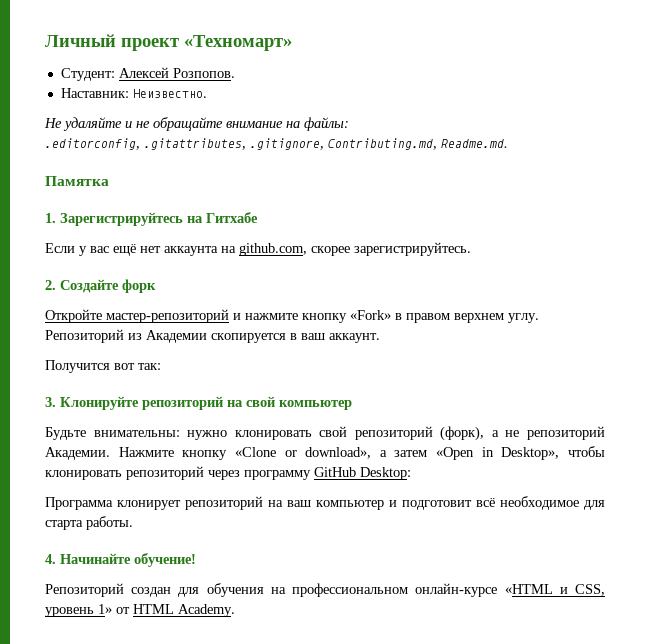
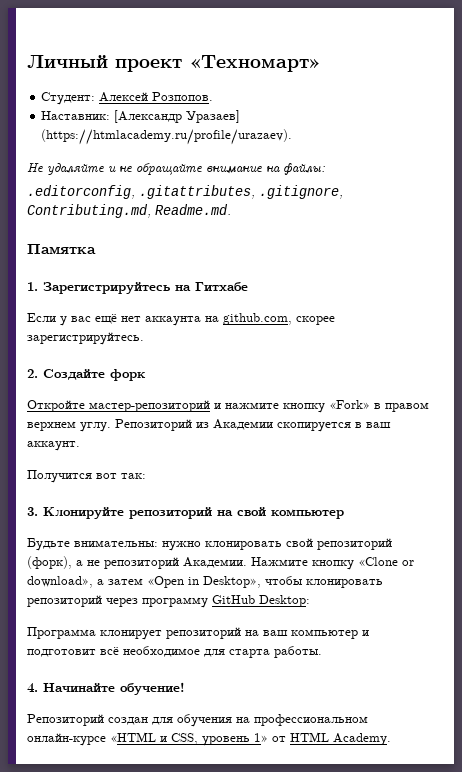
[132,89,207,98] Неизвестно. -> [114,110,241,123] [41,129,293,145] [Александр Уразаев] (https://htmlacademy.ru/profile/urazaev).

